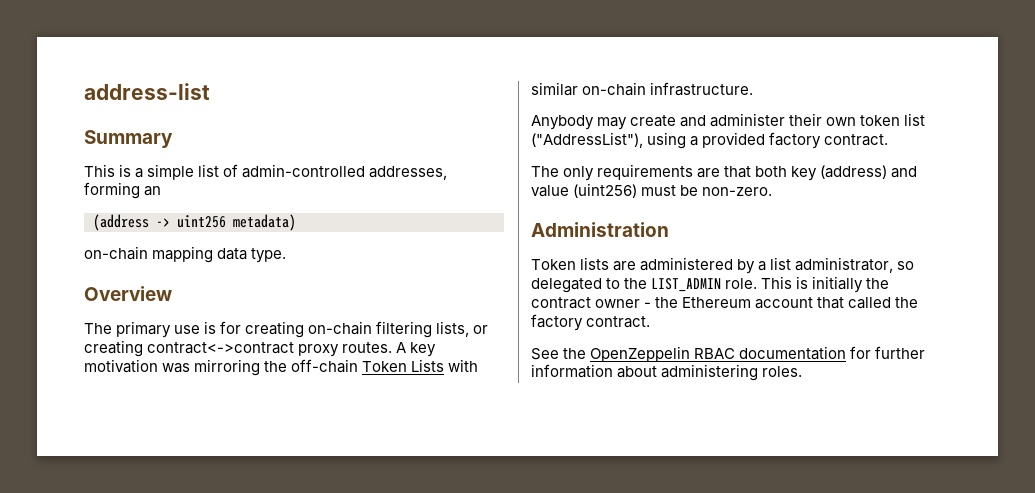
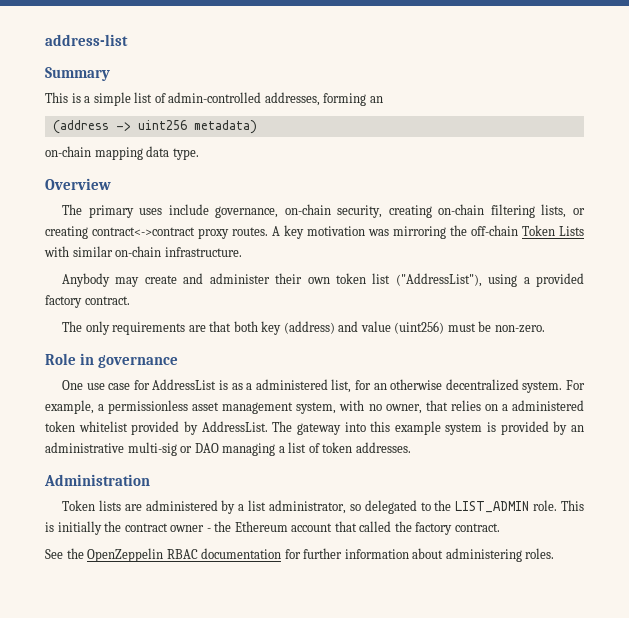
[174,321,242,334] use is for -> [139,204,383,218] uses include governance, on-chain security,
(773, 191) none -> [45,353,178,368] [62,379,585,393] [45,400,585,414] [45,421,585,435] [45,442,411,456] // Role in governance // One use case for AddressList is as a administered list, for an otherwise decentralized system. For example, a permissionless asset management system, with no owner, that relies on a administered token whitelist provided by AddressList. The gateway into this example system is provided by an administrative multi-sig or DAO managing a list of token addresses.

